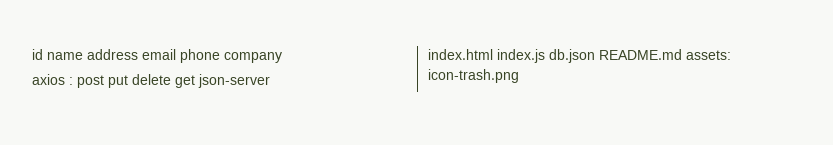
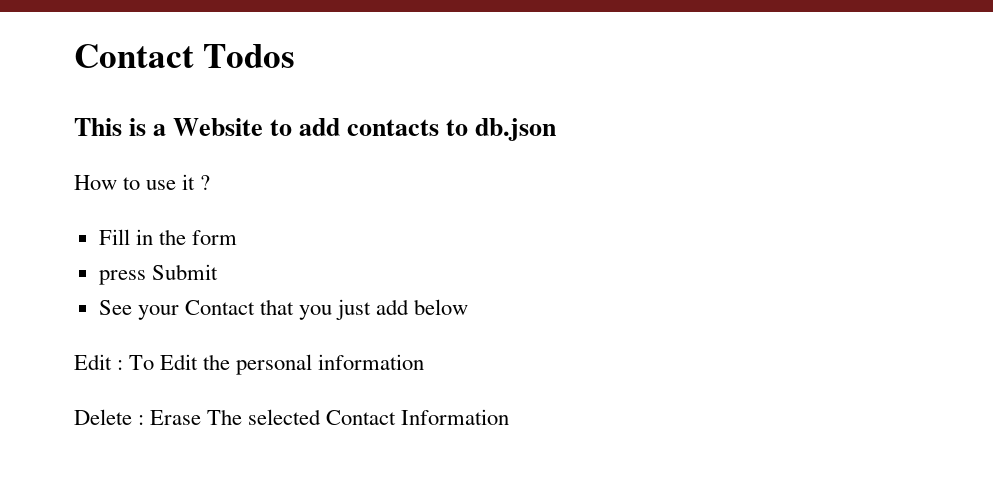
[32,49,282,63] [32,74,270,88] [428,49,731,63] [428,69,519,83] id name address email phone company // axios : post put delete get json-server // index.html index.js db.json README.md assets: icon-trash.png -> [74,44,296,68] [74,118,557,141] [74,174,211,190] [98,229,237,245] [98,264,218,285] [98,299,469,320] [74,354,425,375] [74,409,510,425] Contact Todos // This is a Website to add contacts to db.json // How to use it ? // Fill in the form // press Submit // See your Contact that you just add below // Edit : To Edit the personal information // Delete : Erase The selected Contact Information

